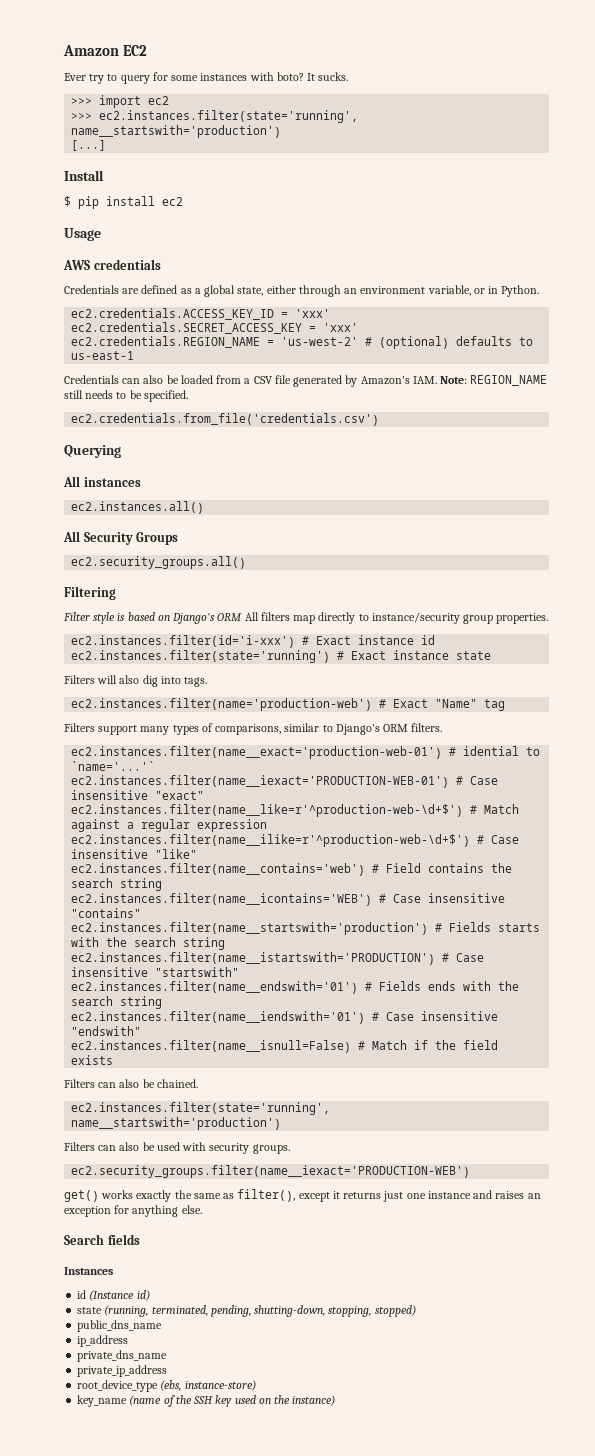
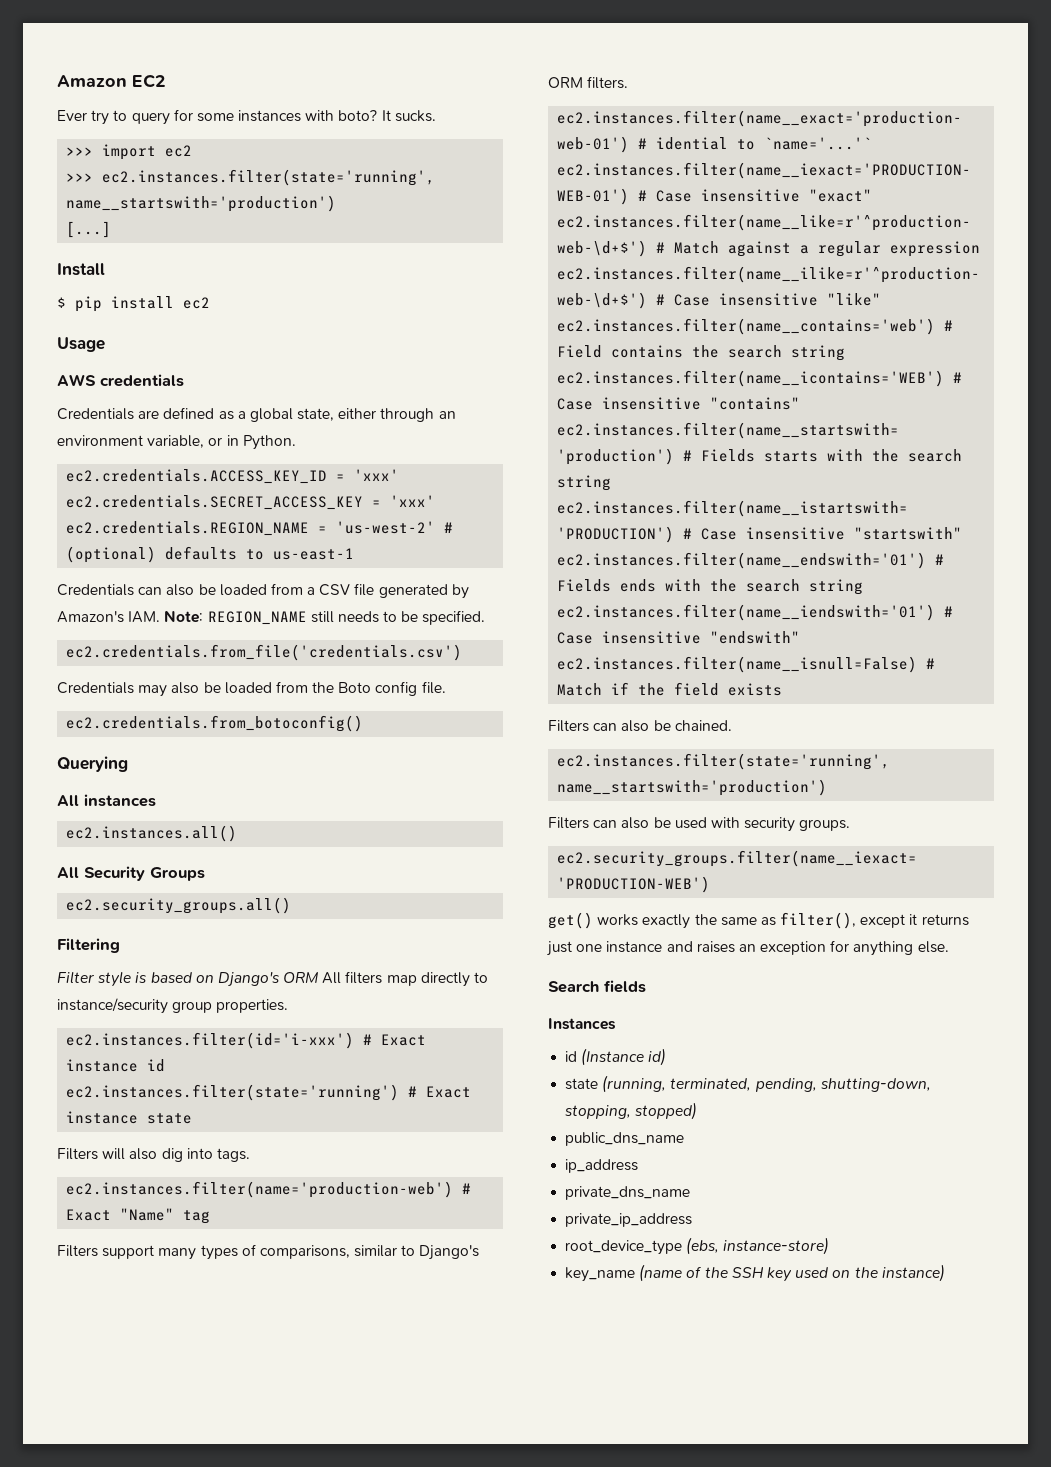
(380, 419) none -> [57,681,446,697] [66,715,364,732] // Credentials may also be loaded from the Boto config file. // ec2.credentials.from_botoconfig()

